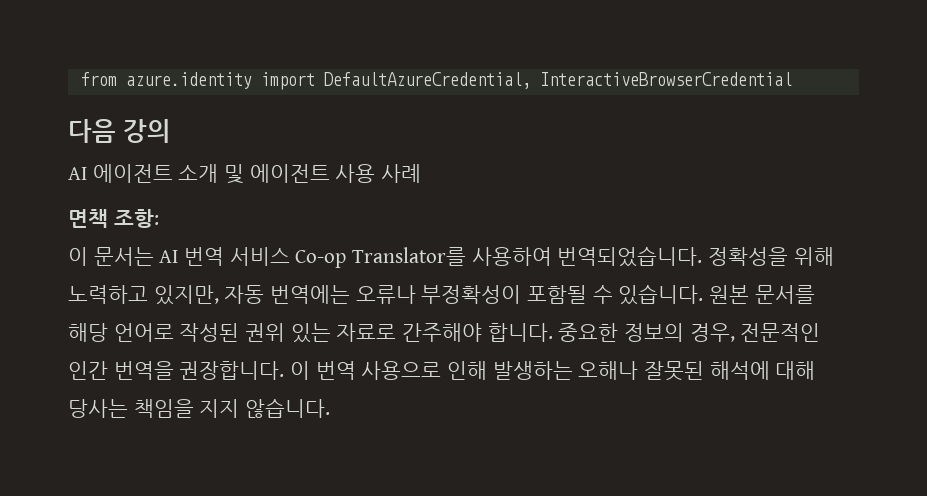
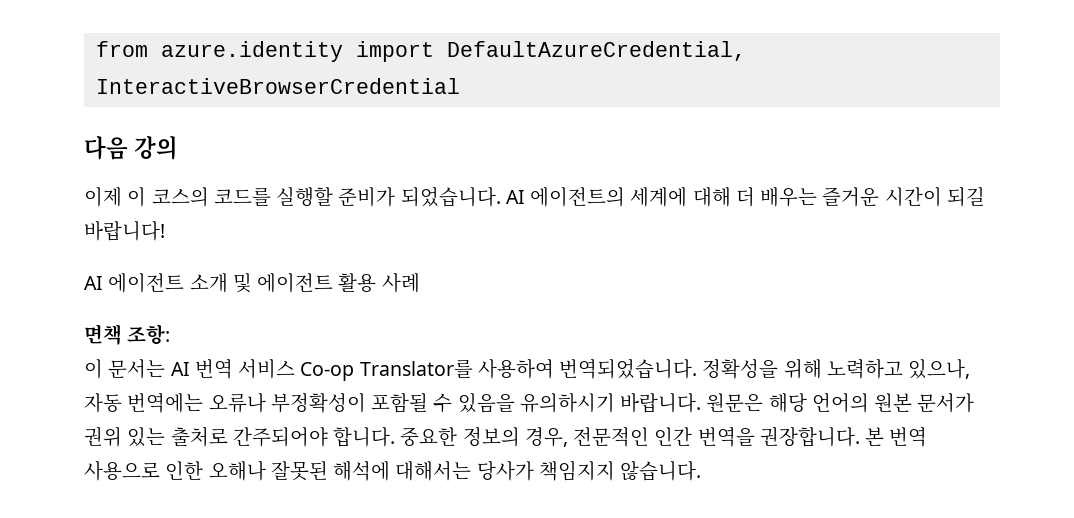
(171, 131) none -> [84,187,985,207] [84,221,165,241] // 이제 이 코스의 코드를 실행할 준비가 되었습니다. AI 에이전트의 세계에 대해 더 배우는 즐거운 시간이 되길 바랍니다!
[335,164,376,183] 사용 -> [338,273,377,292] 활용
[153,285,219,305] 있지만, -> [908,359,971,379] 있으나,
[618,284,815,305] [68,323,483,343] 있습니다. 원본 문서를 해당 언어로 작성된 권위 있는 자료로 간주해야 -> [457,392,975,413] [84,426,328,447] 있음을 유의하시기 바랍니다. 원문은 해당 언어의 원본 문서가 권위 있는 출처로 간주되어야
[290,361,311,380] 이 -> [865,427,885,446] 본
[447,361,573,380] 인해 발생하는 -> [165,461,204,480] 인한
[775,361,816,380] [68,399,240,418] 대해 당사는 책임을 지지 -> [395,460,615,481] 대해서는 당사가 책임지지

